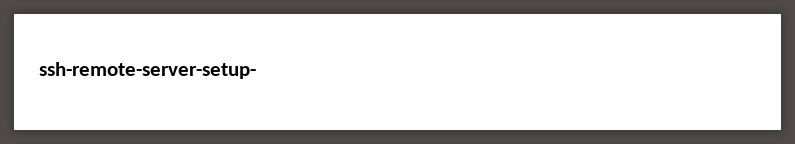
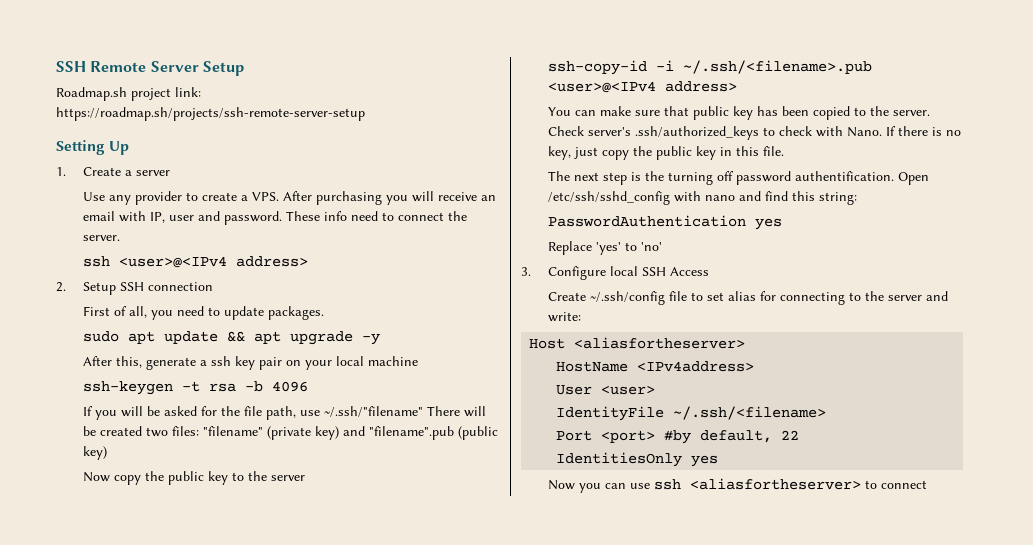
[39,62,256,79] ssh-remote-server-setup- -> [56,61,244,76] [56,87,201,101] [56,107,365,121] [56,140,130,155] [56,167,170,176] [82,191,496,205] [82,211,467,225] [82,235,120,241] [82,256,308,268] [56,282,213,295] [82,306,324,320] [82,331,380,345] [82,356,418,370] [82,381,308,395] [82,406,486,420] [82,426,498,440] [82,446,107,460] [82,471,305,485] [547,60,872,75] [547,81,737,93] [547,106,930,120] [547,126,961,140] [547,146,784,160] [547,171,929,185] [547,191,857,205] [547,215,782,230] [547,241,662,255] [521,266,709,280] [547,291,948,305] [547,312,581,322] [529,337,746,349] [556,361,755,372] [556,385,656,395] [556,406,827,421] [556,430,800,444] [556,452,719,467] [547,478,927,493] SSH Remote Server Setup // Roadmap.sh project link: https://roadmap.sh/projects/ssh-remote-server-setup // Setting Up // 1. Create a server // Use any provider to create a VPS. After purchasing you will receive an email with IP, user and password. These info need to connect the server. // ssh <user>@<IPv4 address> // 2. Setup SSH connection // First of all, you need to update packages. // sudo apt update && apt upgrade -y // After this, generate a ssh key pair on your local machine // ssh-keygen -t rsa -b 4096 // If you will be asked for the file path, use ~/.ssh/"filename" There will be created two files: "filename" (private key) and "filename".pub (public key) // Now copy the public key to the server // ssh-copy-id -i ~/.ssh/<filename>.pub <user>@<IPv4 address> // You can make sure that public key has been copied to the server. Check server's .ssh/authorized_keys to check with Nano. If there is no key, just copy the public key in this file. // The next step is the turning off password authentification. Open /etc/ssh/sshd_config with nano and find this string: // PasswordAuthentication yes // Replace 'yes' to 'no' // 3. Configure local SSH Access // Create ~/.ssh/config file to set alias for connecting to the server and write: // Host <aliasfortheserver> // HostName <IPv4address> // User <user> // IdentityFile ~/.ssh/<filename> // Port <port> #by default, 22 // IdentitiesOnly yes // Now you can use ssh <aliasfortheserver> to connect

